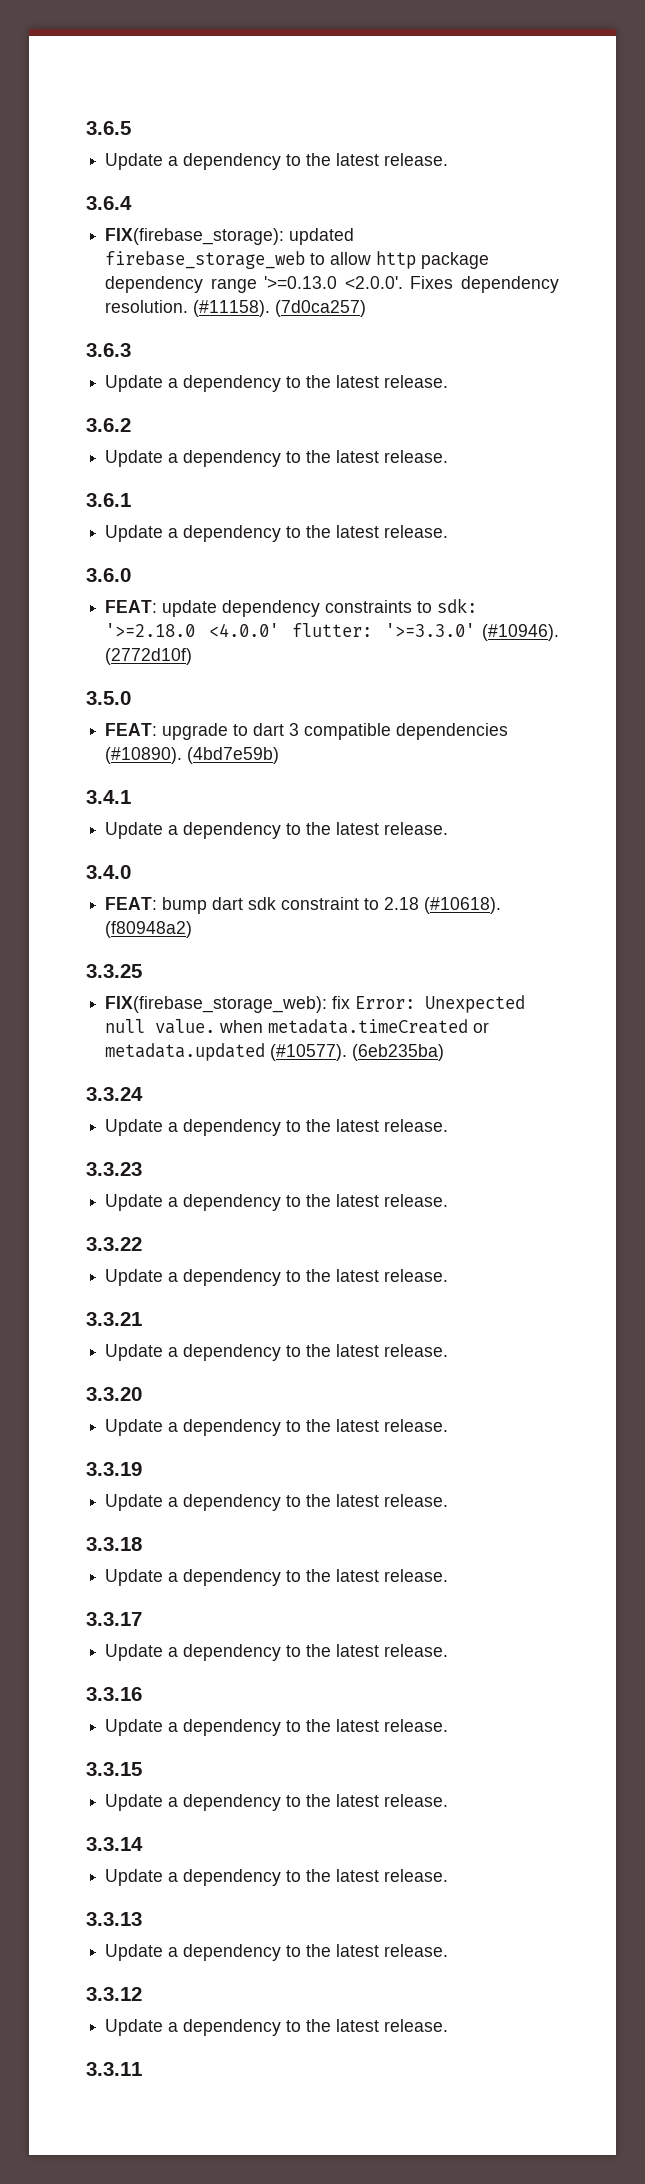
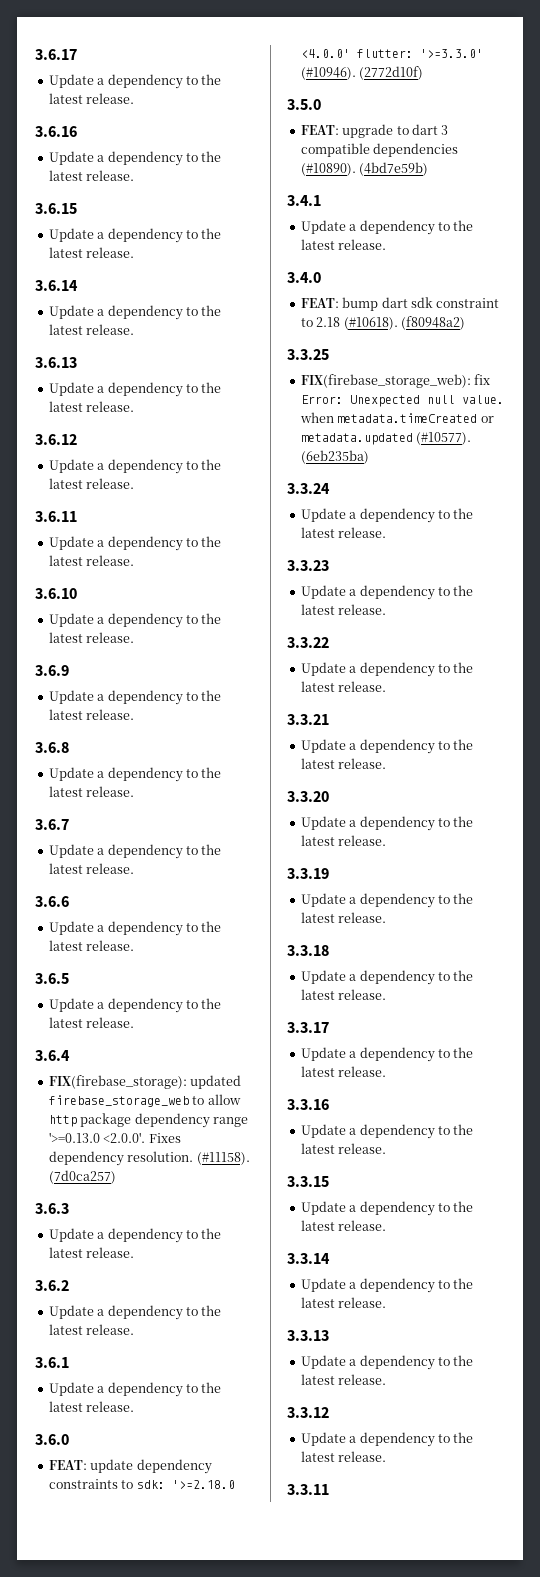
(86, 128) none -> [35,49,77,60] [48,74,222,89] [48,93,135,104] [35,126,77,137] [48,151,222,166] [48,170,135,181] [35,203,77,214] [48,228,222,243] [48,247,135,258] [35,280,78,291] [48,305,222,320] [48,324,135,335] [35,357,77,368] [48,382,222,397] [48,401,135,412] [35,434,77,445] [48,459,222,474] [48,478,135,489] [35,511,77,522] [48,536,222,551] [48,555,135,566] [35,588,77,599] [48,613,222,628] [48,632,135,643] [35,665,69,676] [48,690,222,705] [48,709,135,720] [35,742,69,753] [48,767,222,782] [48,786,135,797] [35,819,69,830] [48,844,222,859] [48,863,135,874] [35,896,69,907] [48,921,222,936] [48,940,135,951] 3.6.17 // Update a dependency to the latest release. // 3.6.16 // Update a dependency to the latest release. // 3.6.15 // Update a dependency to the latest release. // 3.6.14 // Update a dependency to the latest release. // 3.6.13 // Update a dependency to the latest release. // 3.6.12 // Update a dependency to the latest release. // 3.6.11 // Update a dependency to the latest release. // 3.6.10 // Update a dependency to the latest release. // 3.6.9 // Update a dependency to the latest release. // 3.6.8 // Update a dependency to the latest release. // 3.6.7 // Update a dependency to the latest release. // 3.6.6 // Update a dependency to the latest release. //

